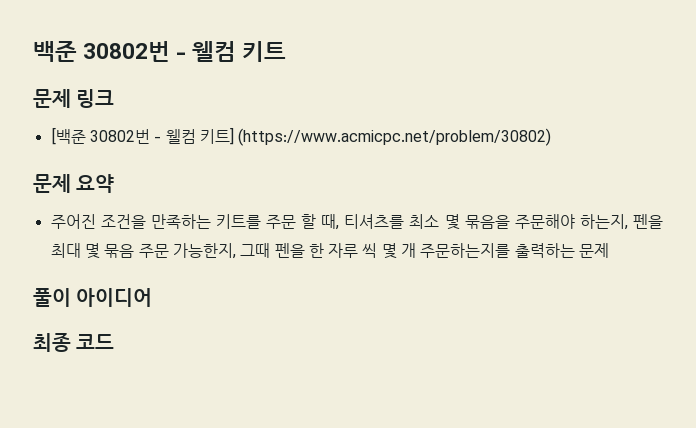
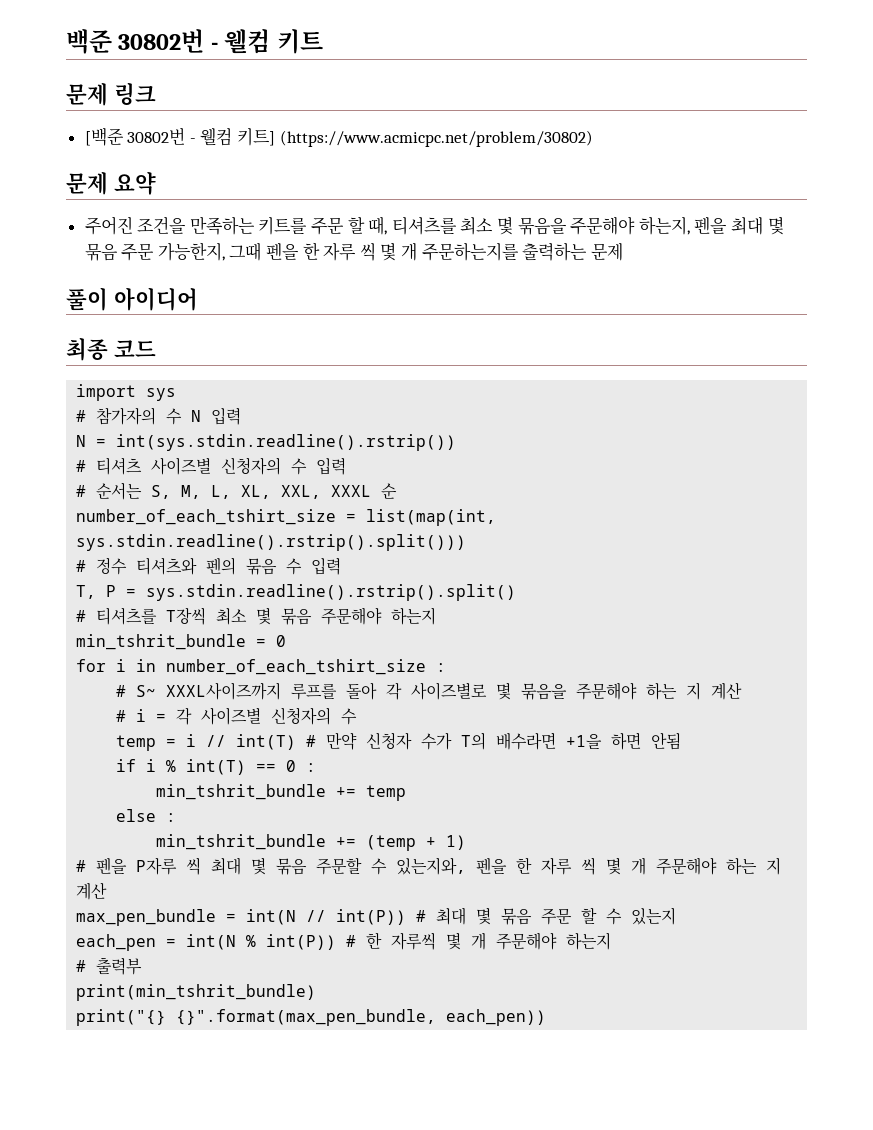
(115, 341) none -> [76,384,177,401] [76,407,242,425] [76,434,457,451] [76,457,347,475] [76,482,398,500] [76,509,497,526] [76,534,467,551] [76,557,342,575] [76,584,517,601] [76,607,437,625] [76,634,287,650] [76,659,447,675] [116,682,743,700] [116,707,358,725] [116,732,682,751] [116,759,317,775] [156,784,407,801] [116,809,177,822] [156,834,467,851] [76,857,782,875] [76,882,108,900] [76,907,677,926] [76,932,612,951] [76,957,143,975] [76,984,317,1001] [76,1009,547,1026] // import sys // # 참가자의 수 N 입력 // N = int(sys.stdin.readline().rstrip()) // # 티셔츠 사이즈별 신청자의 수 입력 // # 순서는 S, M, L, XL, XXL, XXXL 순 // number_of_each_tshirt_size = list(map(int, sys.stdin.readline().rstrip().split())) // # 정수 티셔츠와 펜의 묶음 수 입력 // T, P = sys.stdin.readline().rstrip().split() // # 티셔츠를 T장씩 최소 몇 묶음 주문해야 하는지 // min_tshrit_bundle = 0 // for i in number_of_each_tshirt_size : // # S~ XXXL사이즈까지 루프를 돌아 각 사이즈별로 몇 묶음을 주문해야 하는 지 계산 // # i = 각 사이즈별 신청자의 수 // temp = i // int(T) # 만약 신청자 수가 T의 배수라면 +1을 하면 안됨 // if i % int(T) == 0 : // min_tshrit_bundle += temp // else : // min_tshrit_bundle += (temp + 1) // # 펜을 P자루 씩 최대 몇 묶음 주문할 수 있는지와, 펜을 한 자루 씩 몇 개 주문해야 하는 지 계산 // max_pen_bundle = int(N // int(P)) # 최대 몇 묶음 주문 할 수 있는지 // each_pen = int(N % int(P)) # 한 자루씩 몇 개 주문해야 하는지 // # 출력부 // print(min_tshrit_bundle) // print("{} {}".format(max_pen_bundle, each_pen))

